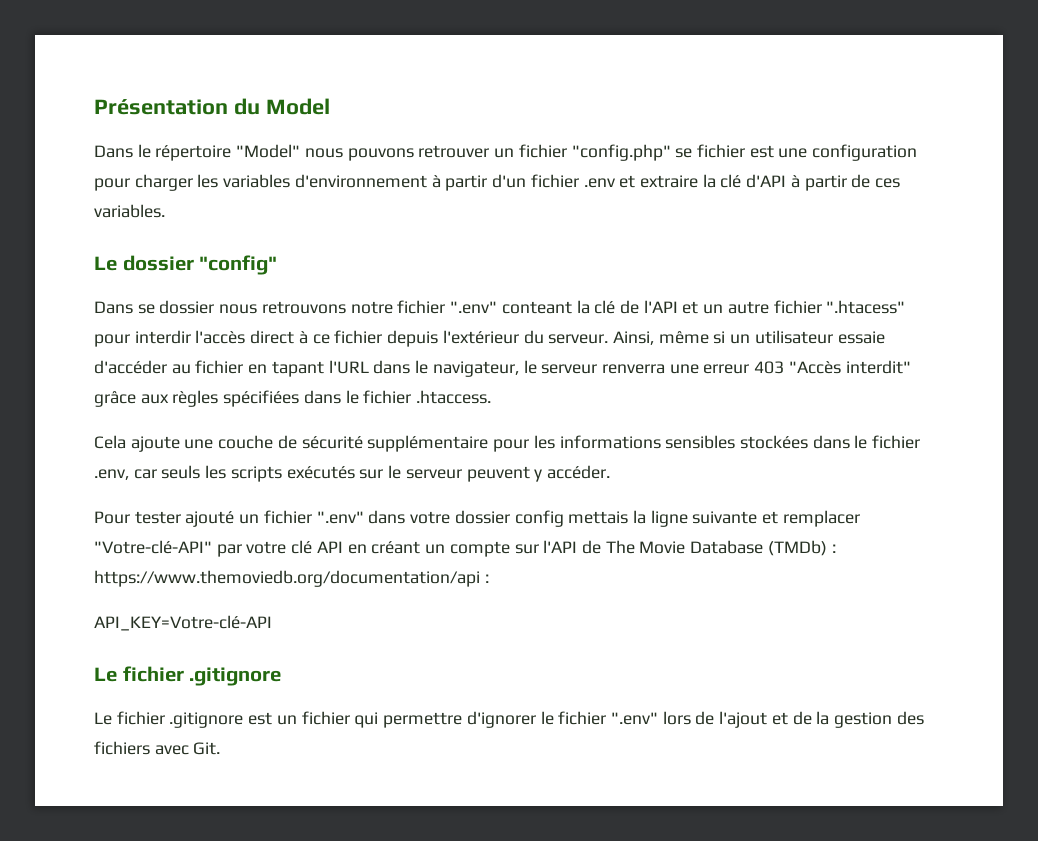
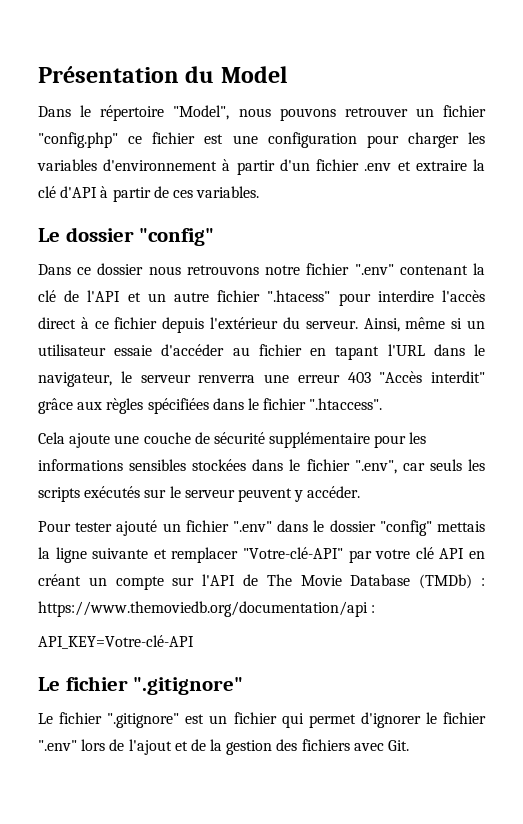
[236,144,301,158] "Model" -> [173,105,230,120] "Model",
[675,148,693,158] se -> [128,136,143,144] ce
[137,304,155,314] se -> [77,267,92,275] ce
[501,301,572,314] conteant -> [399,265,468,275] contenant
[134,330,191,344] interdir -> [377,290,434,302] interdire
[416,390,492,404] .htaccess. -> [309,398,383,410] ".htaccess".
[94,469,129,480] .env, -> [354,460,397,474] ".env",
[410,510,564,527] votre dossier config -> [313,520,432,536] le dossier "config"
[189,667,282,686] [94,711,244,728] .gitignore // Le fichier .gitignore -> [133,677,244,695] [38,712,180,728] ".gitignore" // Le fichier ".gitignore"
[383,712,463,728] permettre -> [308,714,356,728] permet

